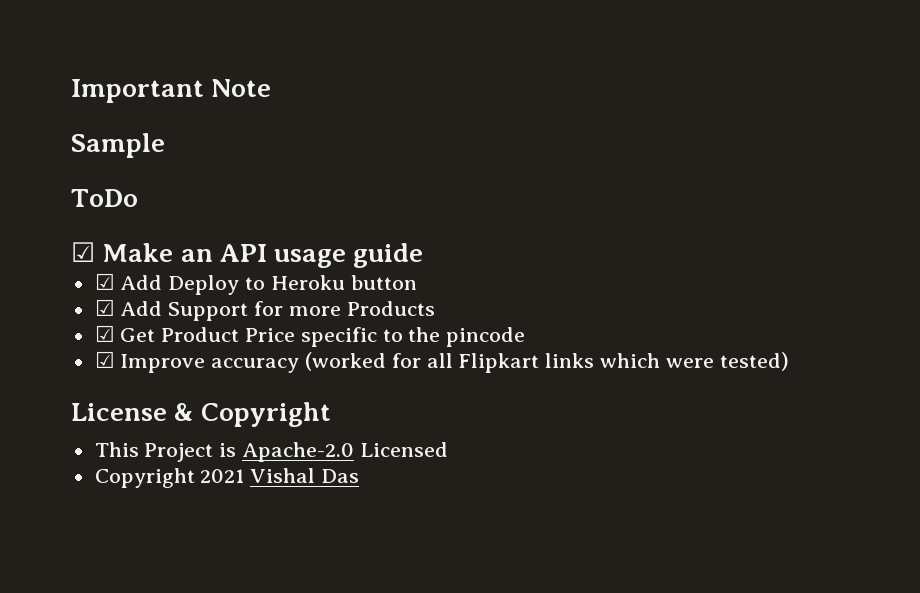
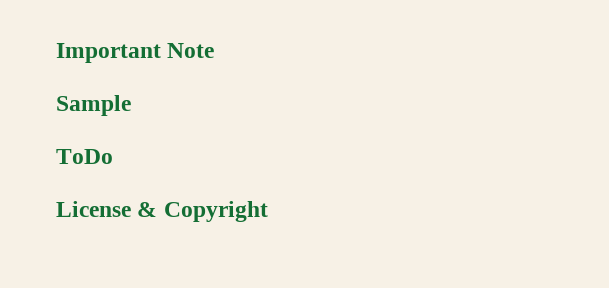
[71,242,424,268] [94,273,417,295] [94,299,435,321] [94,325,526,347] [94,351,789,373] [71,402,331,427] [94,442,448,462] [94,468,360,488] ☑ Make an API usage guide // ☑ Add Deploy to Heroku button // ☑ Add Support for more Products // ☑ Get Product Price specific to the pincode // ☑ Improve accuracy (worked for all Flipkart links which were tested) // License & Copyright // This Project is Apache-2.0 Licensed // Copyright 2021 Vishal Das -> [56,201,268,222] License & Copyright

